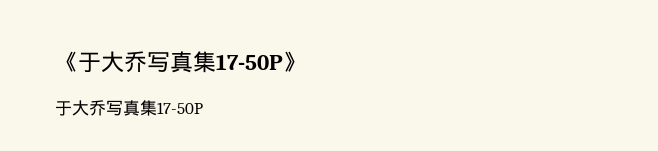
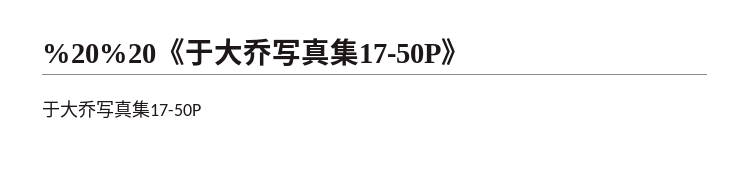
(55, 61) none -> [42,44,156,63] %20%20

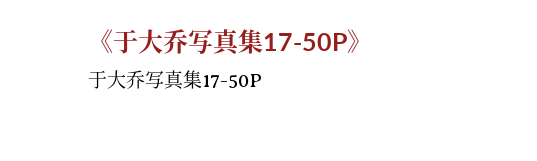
[42,44,156,63] %20%20 -> (88, 41) none

